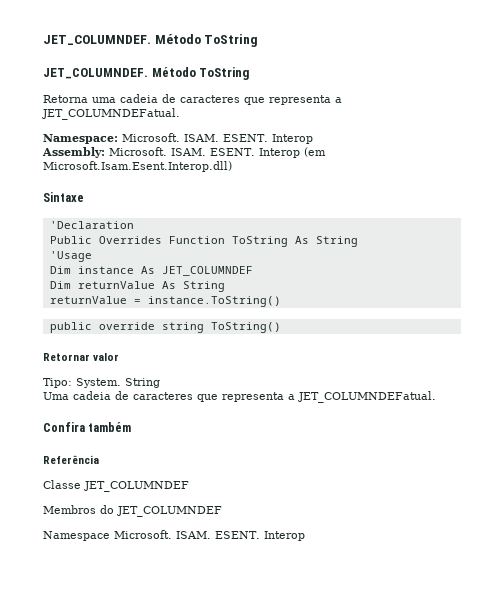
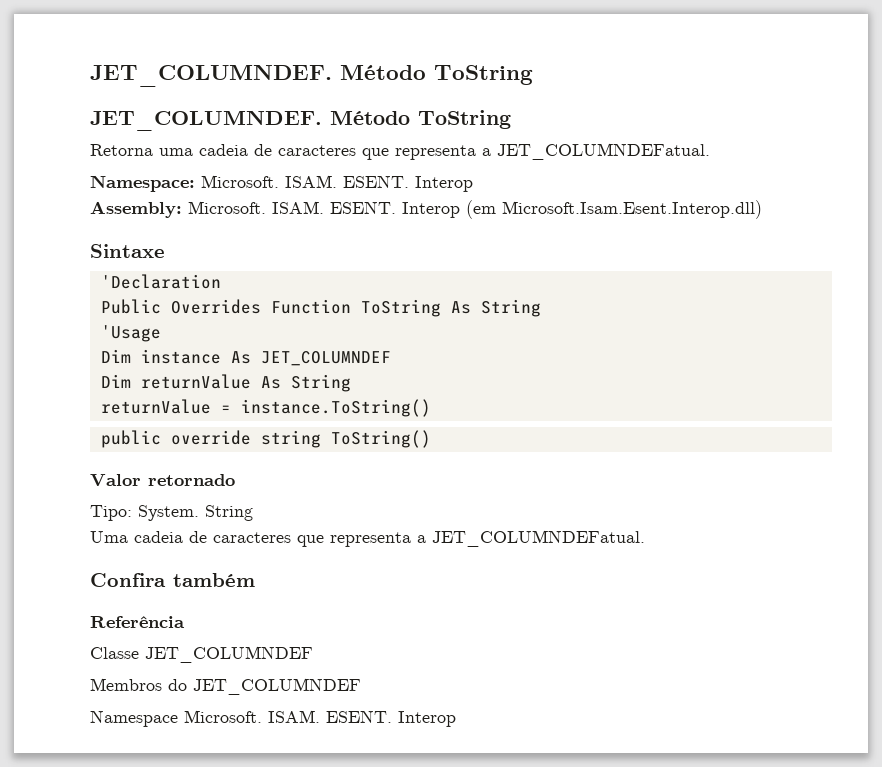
[43,353,120,361] Retornar valor -> [90,474,235,486] Valor retornado

